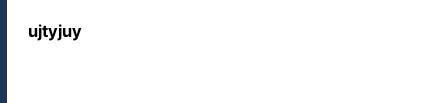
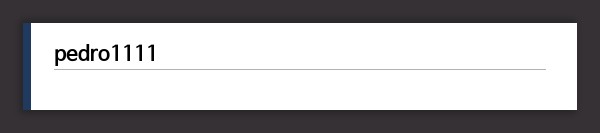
[28,24,82,41] ujtyjuy -> [54,44,158,66] pedro1111

